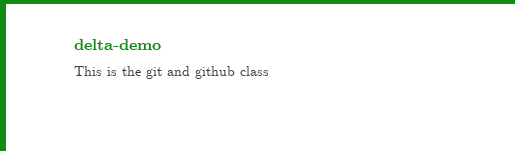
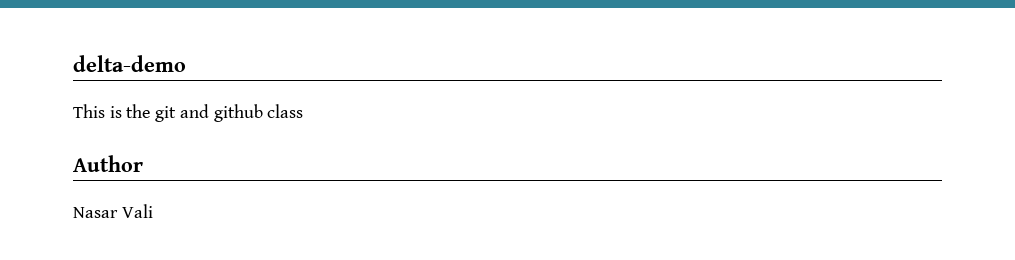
(269, 71) none -> [73,155,143,172] [73,204,153,218] // Author // Nasar Vali

